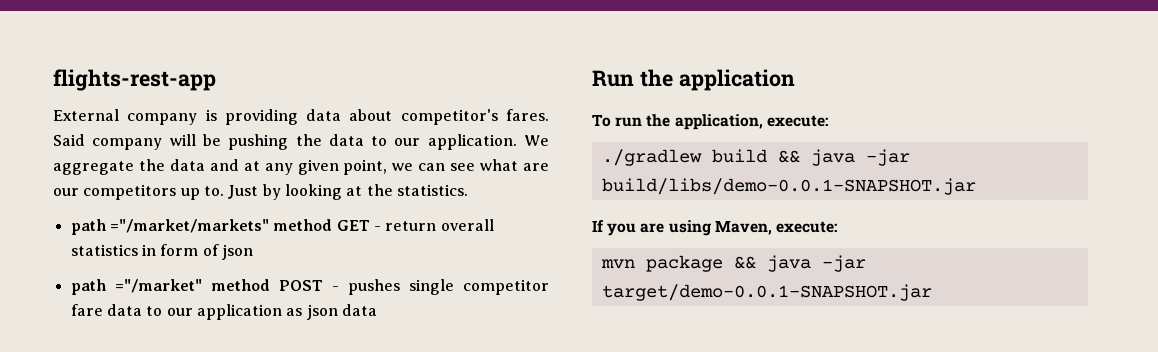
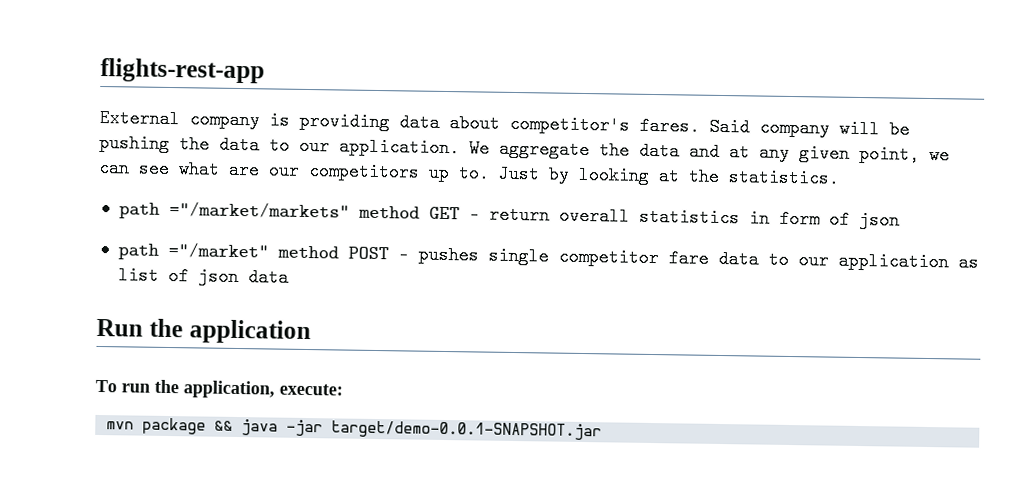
(303, 312) none -> [117,266,189,286] list of
[601,149,910,166] [601,178,976,195] [592,220,837,236] // ./gradlew build && java -jar build/libs/demo-0.0.1-SNAPSHOT.jar // If you are using Maven, execute: -> (343, 389) none

